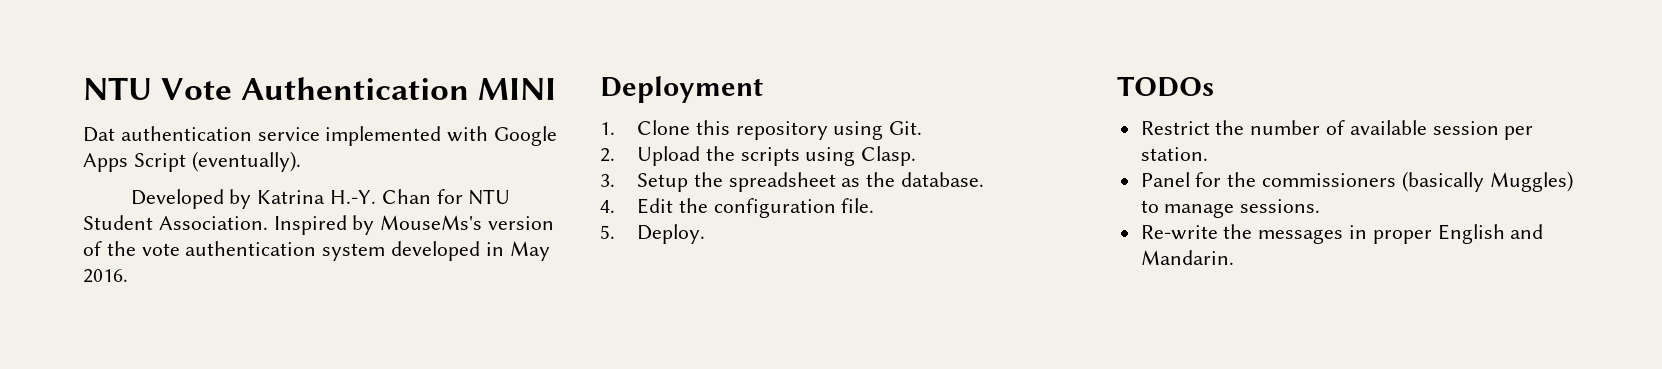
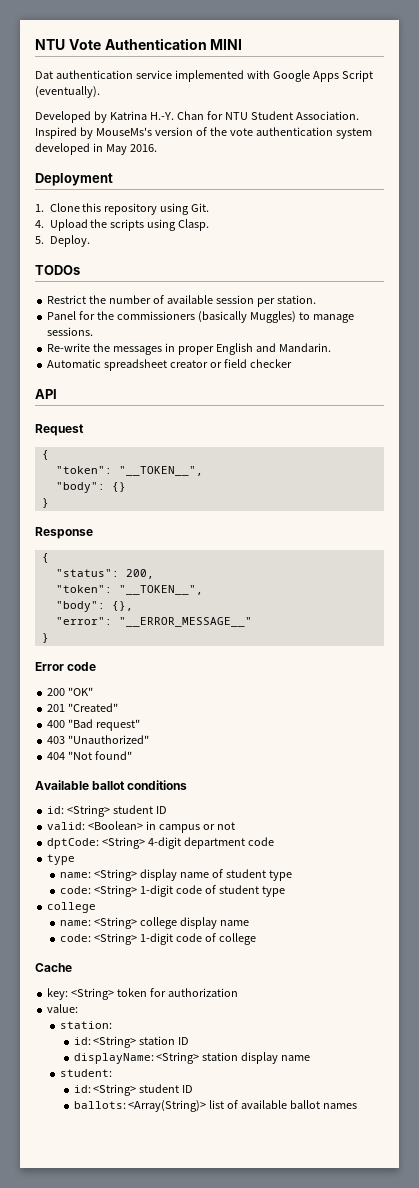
[600,148,615,162] 2. -> [35,220,44,228] 4.
[600,172,984,192] [600,198,875,218] // 3. Setup the spreadsheet as the database. // 4. Edit the configuration file. -> (210, 225) none
(1234, 257) none -> [47,359,292,371] [35,389,57,399] [35,424,84,436] [41,450,49,460] [55,466,203,476] [55,482,126,493] [41,498,49,508] [35,527,93,539] [41,553,49,563] [55,569,154,579] [55,585,203,595] [55,601,133,612] [55,617,252,627] [41,633,49,643] [35,662,97,671] [47,687,94,696] [47,703,119,712] [47,719,141,731] [47,735,150,744] [47,751,133,760] [35,780,188,790] [47,805,168,817] [47,821,235,833] [47,837,274,849] [47,854,76,865] [60,869,293,881] [60,885,286,897] [47,902,97,913] [60,917,250,929] [60,933,257,945] [35,963,72,972] [47,988,238,1000] [47,1004,79,1013] [60,1021,113,1029] [73,1036,190,1048] [73,1052,311,1064] [60,1069,113,1077] [73,1084,194,1096] [73,1100,358,1112] // Automatic spreadsheet creator or field checker // API // Request // { // "token": "__TOKEN__", // "body": {} // } // Response // { // "status": 200, // "token": "__TOKEN__", // "body": {}, // "error": "__ERROR_MESSAGE__" // } // Error code // 200 "OK" // 201 "Created" // 400 "Bad request" // 403 "Unauthorized" // 404 "Not found" // Available ballot conditions // id: <String> student ID // valid: <Boolean> in campus or not // dptCode: <String> 4-digit department code // type // name: <String> display name of student type // code: <String> 1-digit code of student type // college // name: <String> college display name // code: <String> 1-digit code of college // Cache // key: <String> token for authorization // value: // station: // id: <String> station ID // displayName: <String> station display name // student: // id: <String> student ID // ballots: <Array(String)> list of available ballot names

